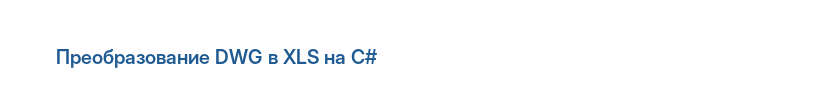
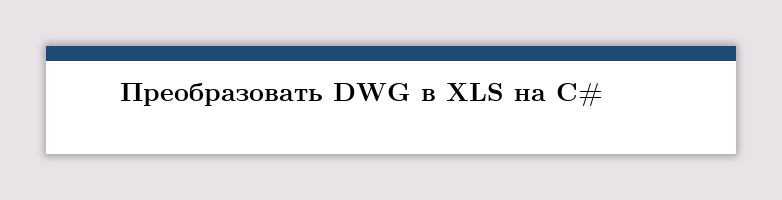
[56,49,210,68] Преобразование -> [120,83,323,106] Преобразовать

